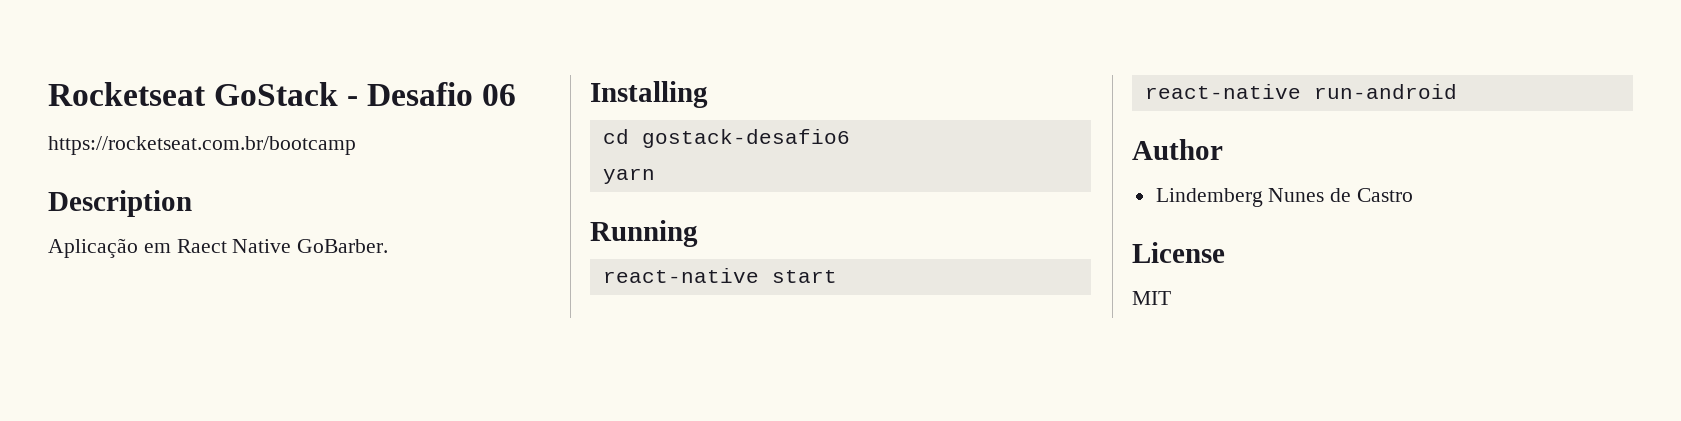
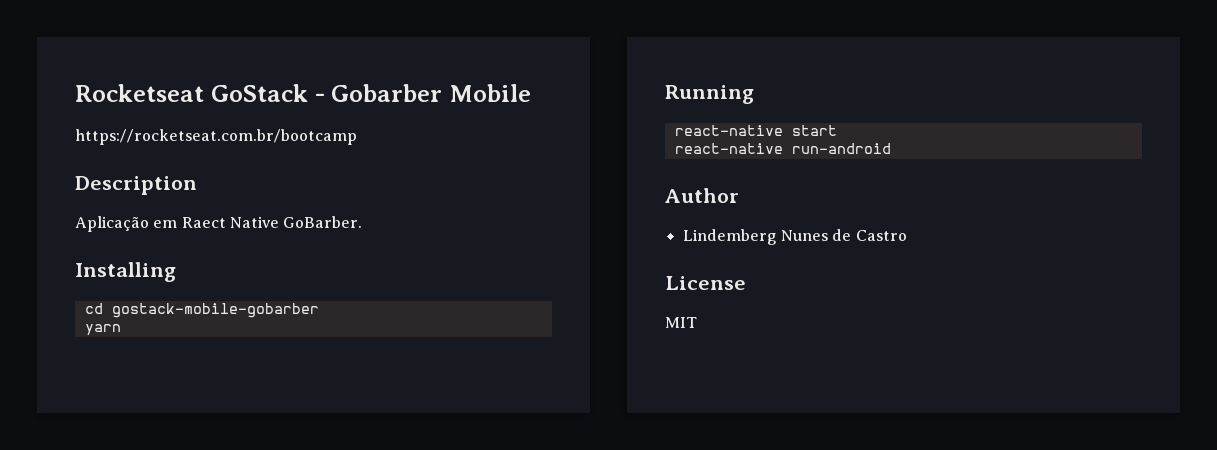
[367,82,517,106] Desafio 06 -> [331,84,531,102] Gobarber Mobile
[641,129,850,148] gostack-desafio6 -> [111,303,319,318] gostack-mobile-gobarber

